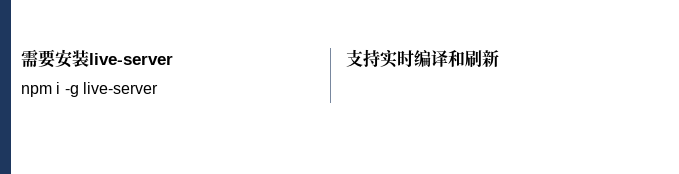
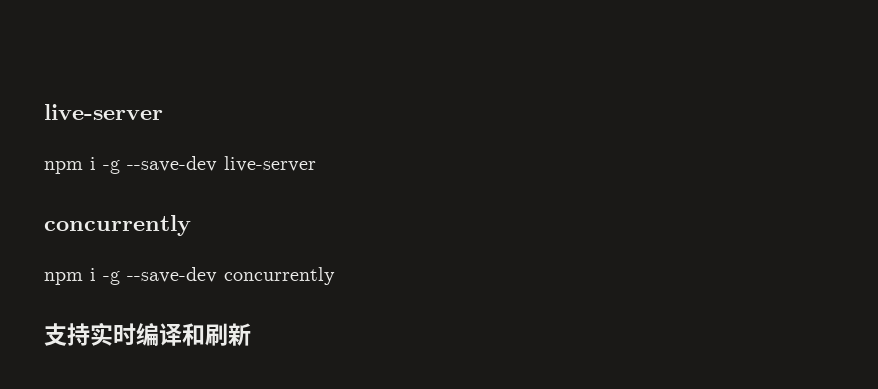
[21,49,89,68] 需要安装 -> (44, 112) none
[82,82,158,94] live-server -> [127,156,316,172] [44,215,191,236] [44,267,335,285] --save-dev live-server // concurrently // npm i -g --save-dev concurrently

